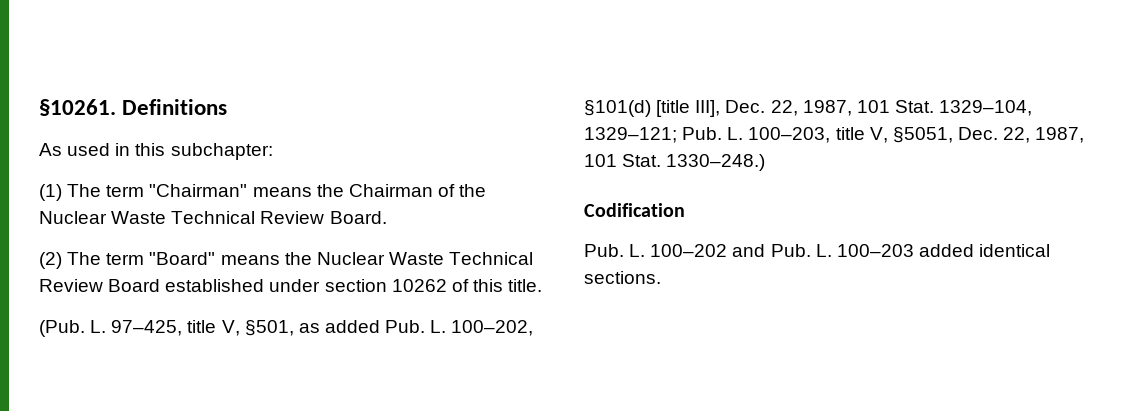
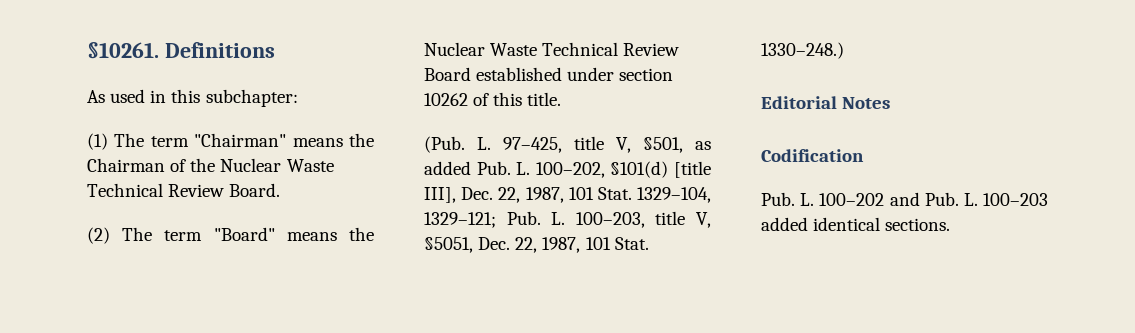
(766, 162) none -> [761,96,891,109] // Editorial Notes

